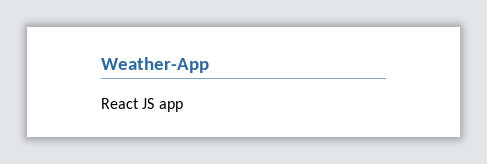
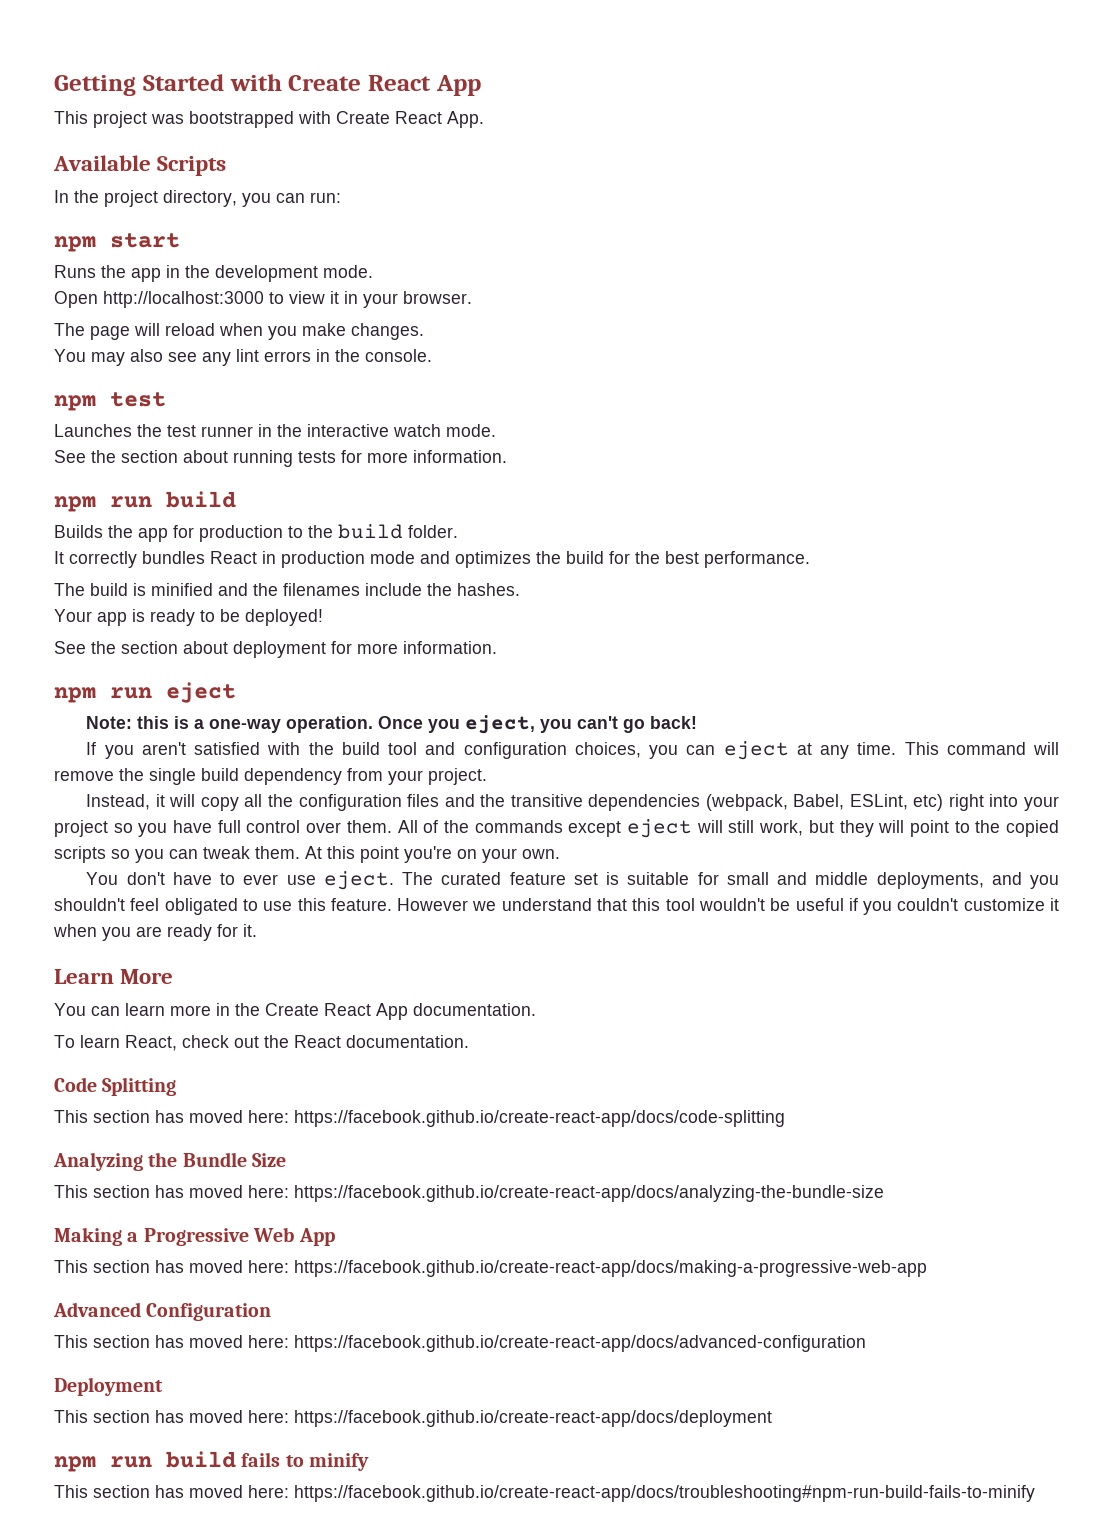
[101,57,209,73] [101,98,183,112] Weather-App // React JS app -> [54,74,481,96] [54,111,484,128] [53,155,227,176] [54,190,341,207] [54,233,180,252] [54,265,373,282] [54,291,472,308] [54,323,424,340] [54,349,432,366] [54,392,166,411] [54,424,496,437] [54,450,507,467] [54,491,236,512] [54,524,458,542] [54,551,810,568] [54,583,520,596] [54,609,323,626] [54,641,497,658] [54,682,236,703] [86,715,698,734] [86,741,1059,760] [54,768,487,785] [86,794,1059,811] [54,819,1059,838] [54,846,560,863] [86,871,1059,890] [54,898,1059,915] [53,924,257,941] [54,969,174,984] [54,1003,536,1020] [54,1035,469,1051] [54,1077,177,1096] [54,1110,785,1127] [53,1152,287,1171] [54,1185,884,1202] [54,1227,335,1246] [54,1260,927,1277] [53,1302,272,1321] [54,1335,866,1352] [54,1377,163,1396] [54,1410,772,1427] [54,1451,370,1472] [54,1485,1035,1502] Getting Started with Create React App // This project was bootstrapped with Create React App. // Available Scripts // In the project directory, you can run: // npm start // Runs the app in the development mode. // Open http://localhost:3000 to view it in your browser. // The page will reload when you make changes. // You may also see any lint errors in the console. // npm test // Launches the test runner in the interactive watch mode. // See the section about running tests for more information. // npm run build // Builds the app for production to the build folder. // It correctly bundles React in production mode and optimizes the build for the best performance. // The build is minified and the filenames include the hashes. // Your app is ready to be deployed! // See the section about deployment for more information. // npm run eject // Note: this is a one-way operation. Once you eject, you can't go back! // If you aren't satisfied with the build tool and configuration choices, you can eject at any time. This command will remove the single build dependency from your project. // Instead, it will copy all the configuration files and the transitive dependencies (webpack, Babel, ESLint, etc) right into your project so you have full control over them. All of the commands except eject will still work, but they will point to the copied scripts so you can tweak them. At this point you're on your own. // You don't have to ever use eject. The curated feature set is suitable for small and middle deployments, and you shouldn't feel obligated to use this feature. However we understand that this tool wouldn't be useful if you couldn't customize it when you are ready for it. // Learn More // You can learn more in the Create React App documentation. // To learn React, check out the React documentation. // Code Splitting // This section has moved here: https://facebook.github.io/create-react-app/docs/code-splitting // Analyzing the Bundle Size // This section has moved here: https://facebook.github.io/create-react-app/docs/analyzing-the-bundle-size // Making a Progressive Web App // This section has moved here: https://facebook.github.io/create-react-app/docs/making-a-progressive-web-app // Advanced Configuration // This section has moved here: https://facebook.github.io/create-react-app/docs/advanced-configuration // Deployment // This section has moved here: https://facebook.github.io/create-react-app/docs/deployment // npm run build fails to minify // This section has moved here: https://facebook.github.io/create-react-app/docs/troubleshooting#npm-run-build-fails-to-minify

